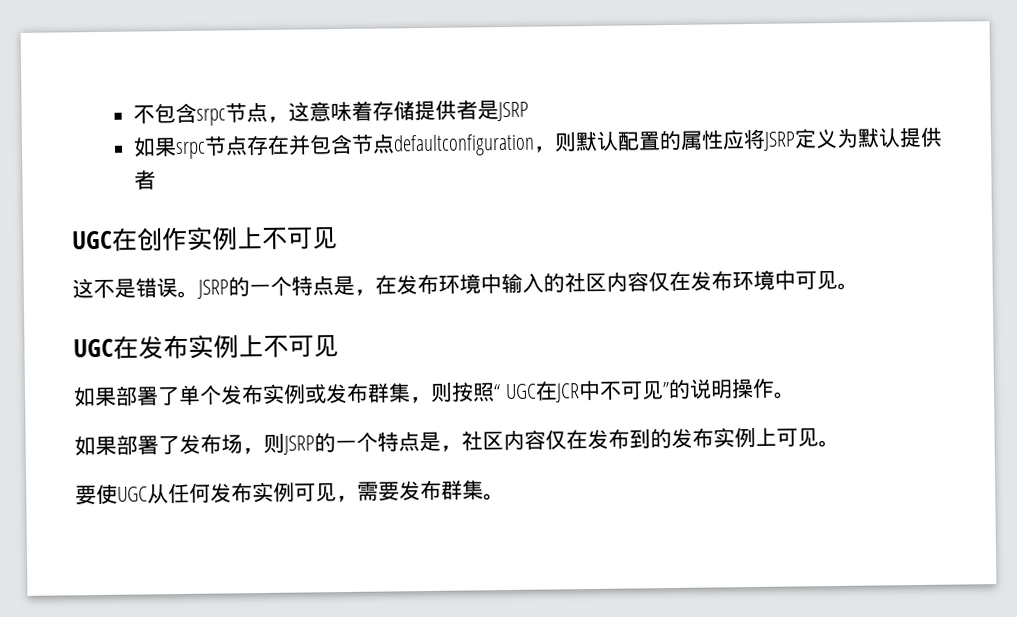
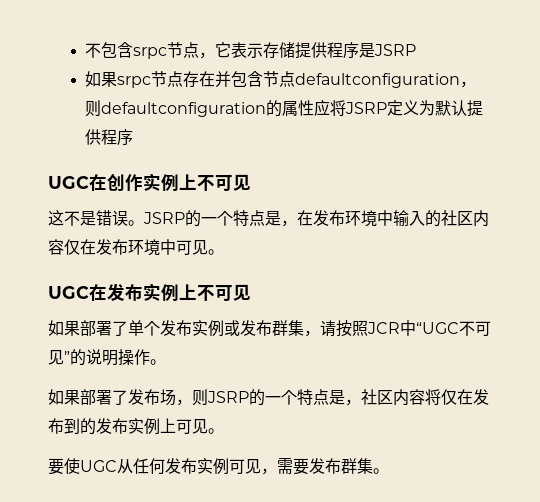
[287,100,373,122] 这意味着 -> [215,42,264,58] 它表示
[455,99,478,120] 者 -> [327,42,360,59] 程序
[574,130,661,152] 默认配置 -> [101,102,267,117] defaultconfiguration
[133,169,156,190] 者 -> [101,129,134,146] 程序
[430,379,601,403] 则按照“ UGC在JCR中 -> [320,320,459,337] 请按照JCR中“UGC
(546, 439) none -> [425,389,441,405] 将

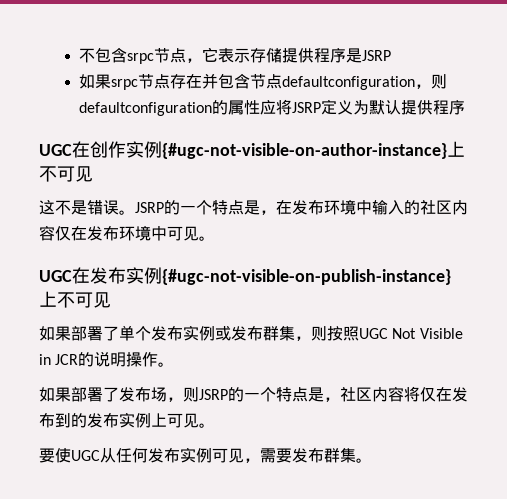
(179, 182) none -> [162,143,447,159] {#ugc-not-visible-on-author-instance}
(179, 292) none -> [162,269,451,285] {#ugc-not-visible-on-publish-instance}
[320,320,491,337] [48,350,70,365] 请按照JCR中“UGC不可见” -> [311,326,463,341] [39,354,79,365] 则按照UGC Not Visible in JCR

